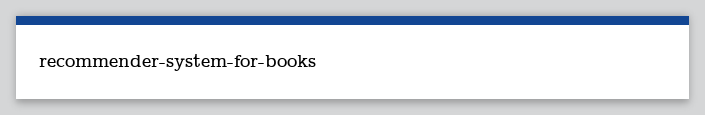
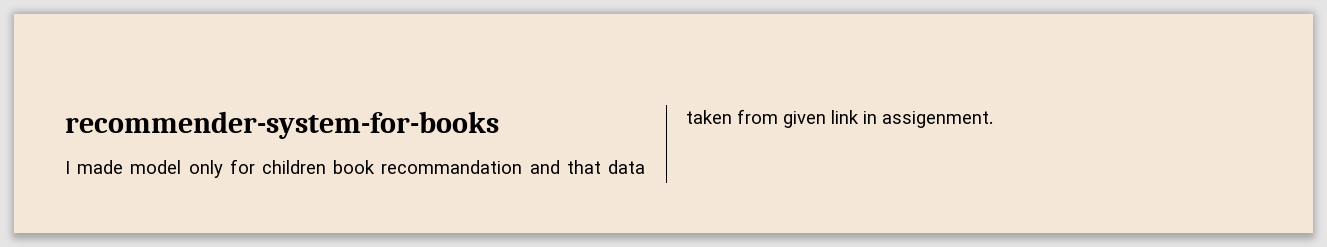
(316, 62) none -> [65,159,645,178] [686,109,993,128] // I made model only for children book recommandation and that data taken from given link in assigenment.

